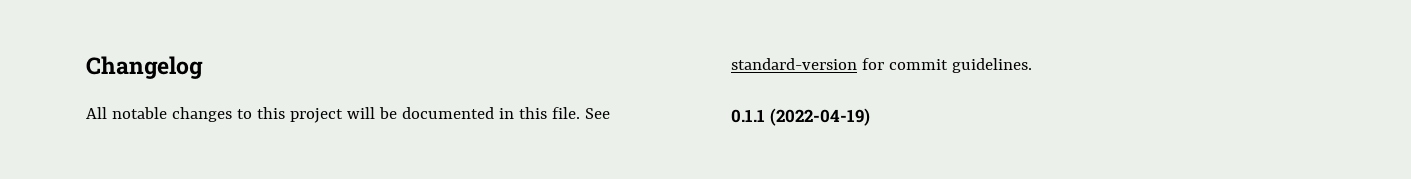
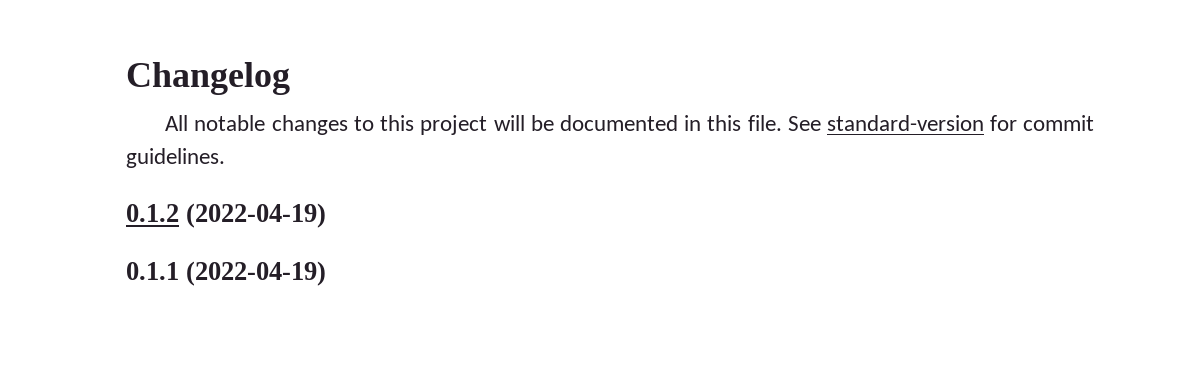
(1032, 65) none -> [126,203,327,228] // 0.1.2 (2022-04-19)

